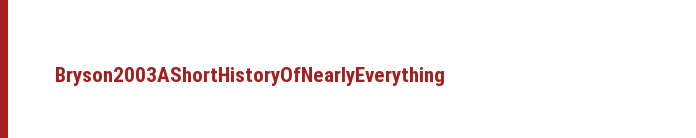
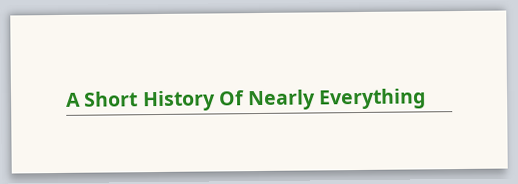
[55,67,445,86] Bryson2003AShortHistoryOfNearlyEverything -> [65,88,427,112] A Short History Of Nearly Everything

